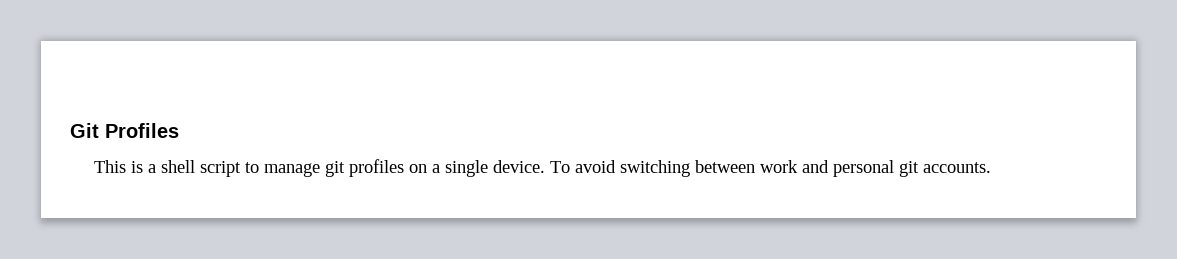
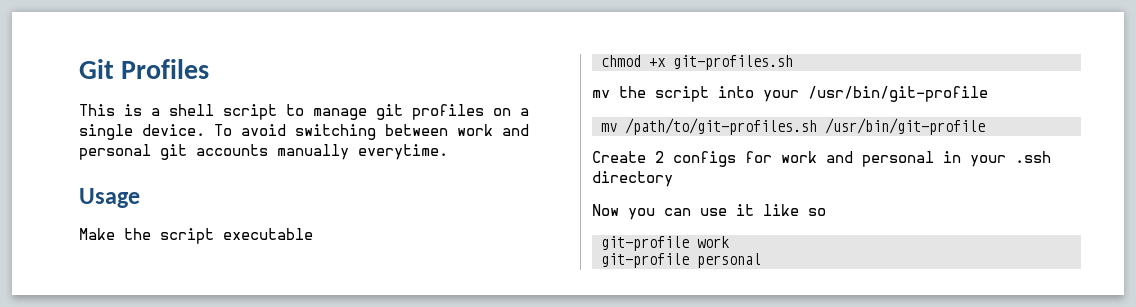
[923,162,992,173] accounts. -> [196,144,448,160] [79,188,140,208] [79,228,313,244] [601,55,793,70] [592,86,988,102] [601,118,985,135] [592,151,1051,167] [592,171,673,187] [592,204,826,220] [601,236,729,251] [601,253,761,268] accounts manually everytime. // Usage // Make the script executable // chmod +x git-profiles.sh // mv the script into your /usr/bin/git-profile // mv /path/to/git-profiles.sh /usr/bin/git-profile // Create 2 configs for work and personal in your .ssh directory // Now you can use it like so // git-profile work // git-profile personal

